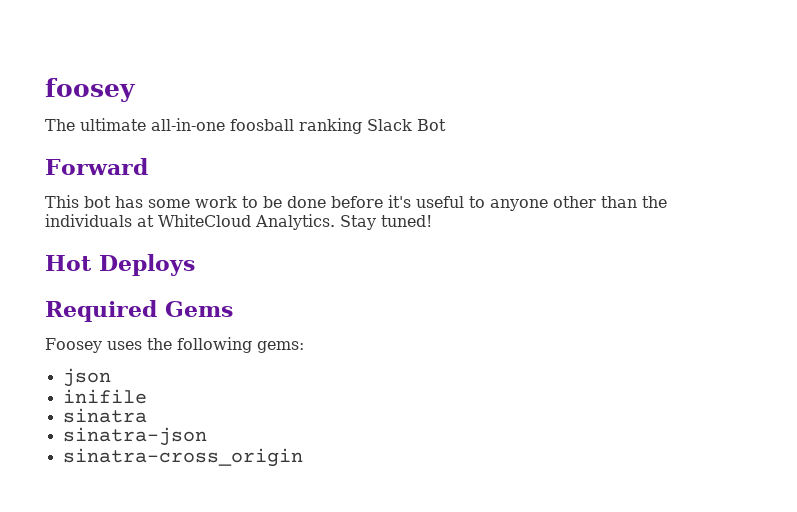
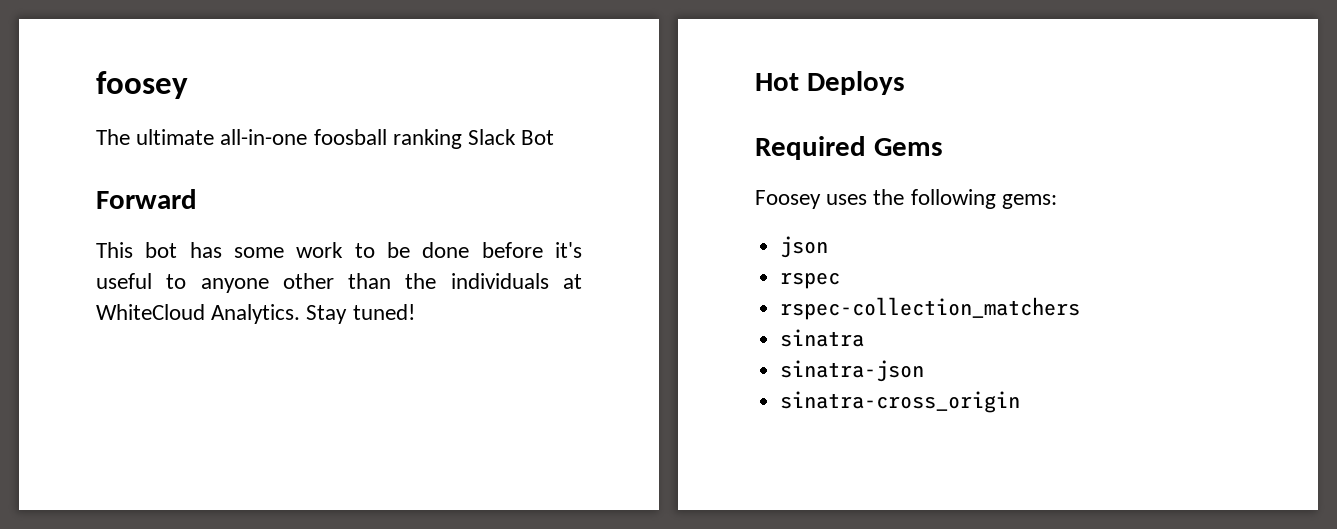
[62,389,147,404] inifile -> [780,272,841,289] [780,297,1081,320] rspec // rspec-collection_matchers

